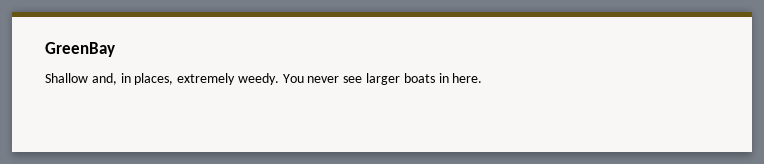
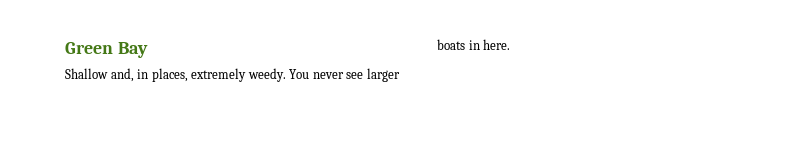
[45,42,115,57] GreenBay -> [65,42,148,58] Green Bay

